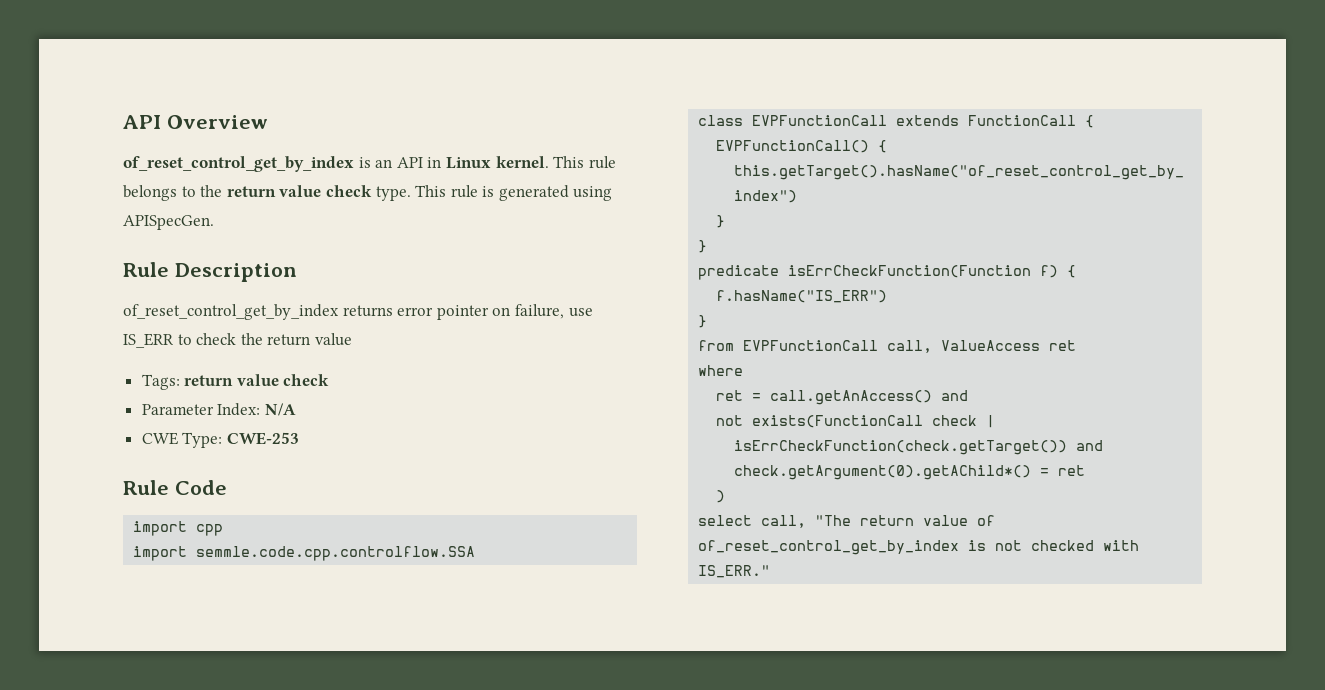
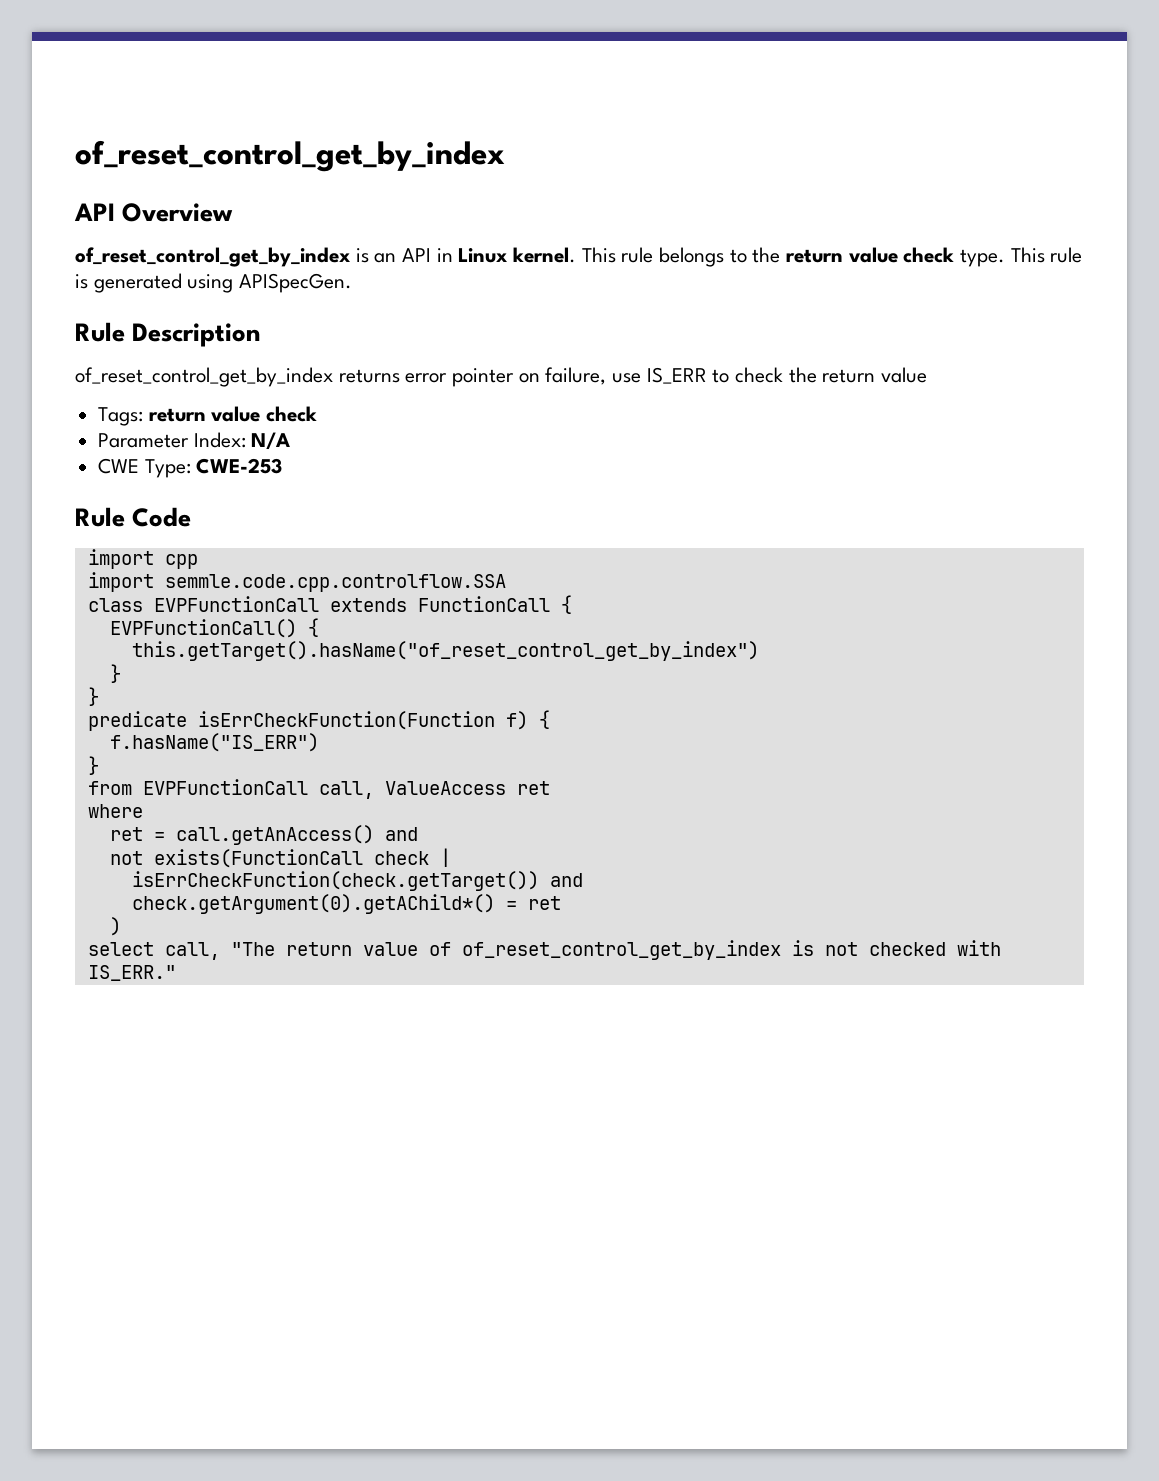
(123, 122) none -> [75,140,505,172] of_reset_control_get_by_index //

